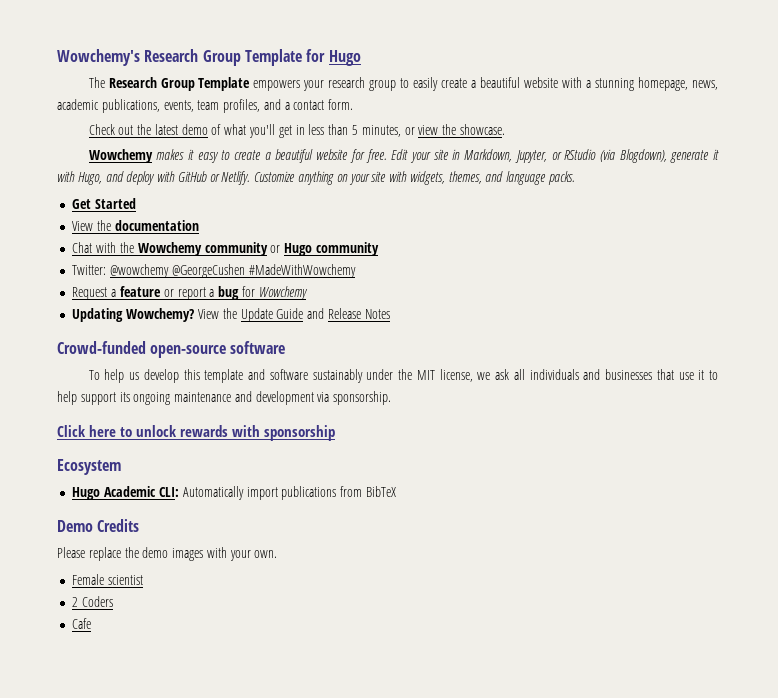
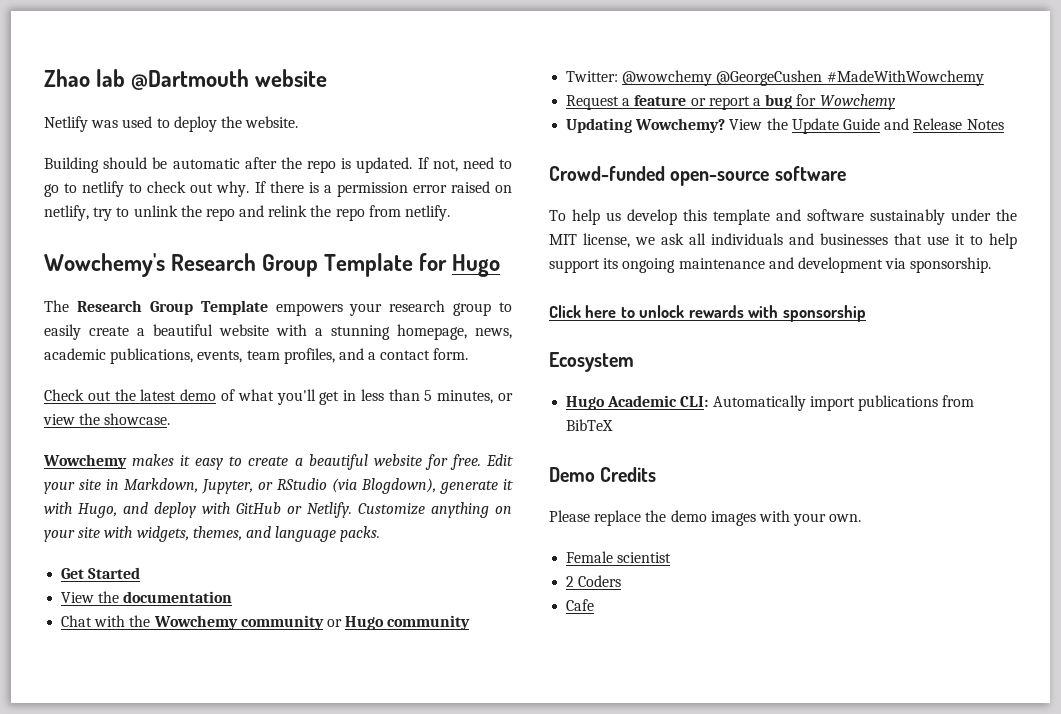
(57, 57) none -> [44,69,328,90] [44,116,299,132] [44,157,513,173] [44,181,512,197] [44,205,451,221] Zhao lab @Dartmouth website // Netlify was used to deploy the website. // Building should be automatic after the repo is updated. If not, need to go to netlify to check out why. If there is a permission error raised on netlify, try to unlink the repo and relink the repo from netlify. //

